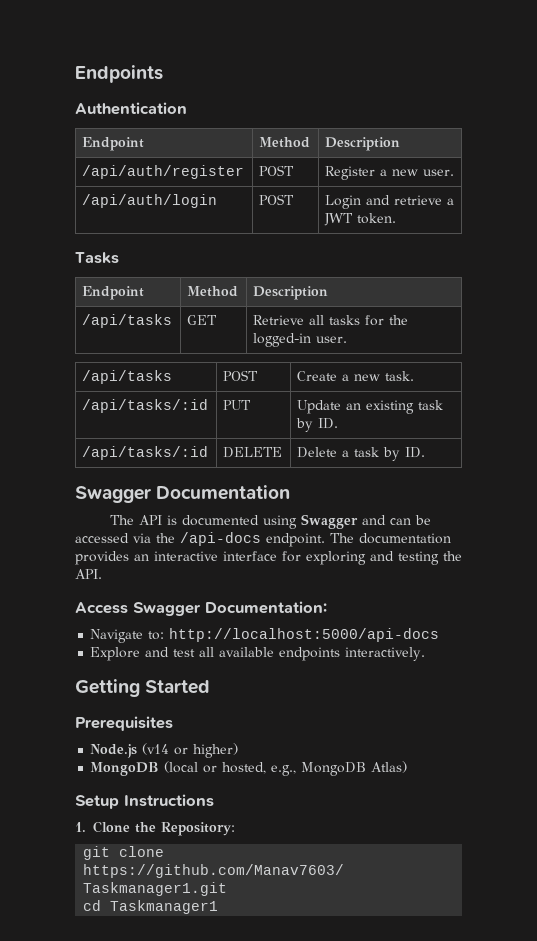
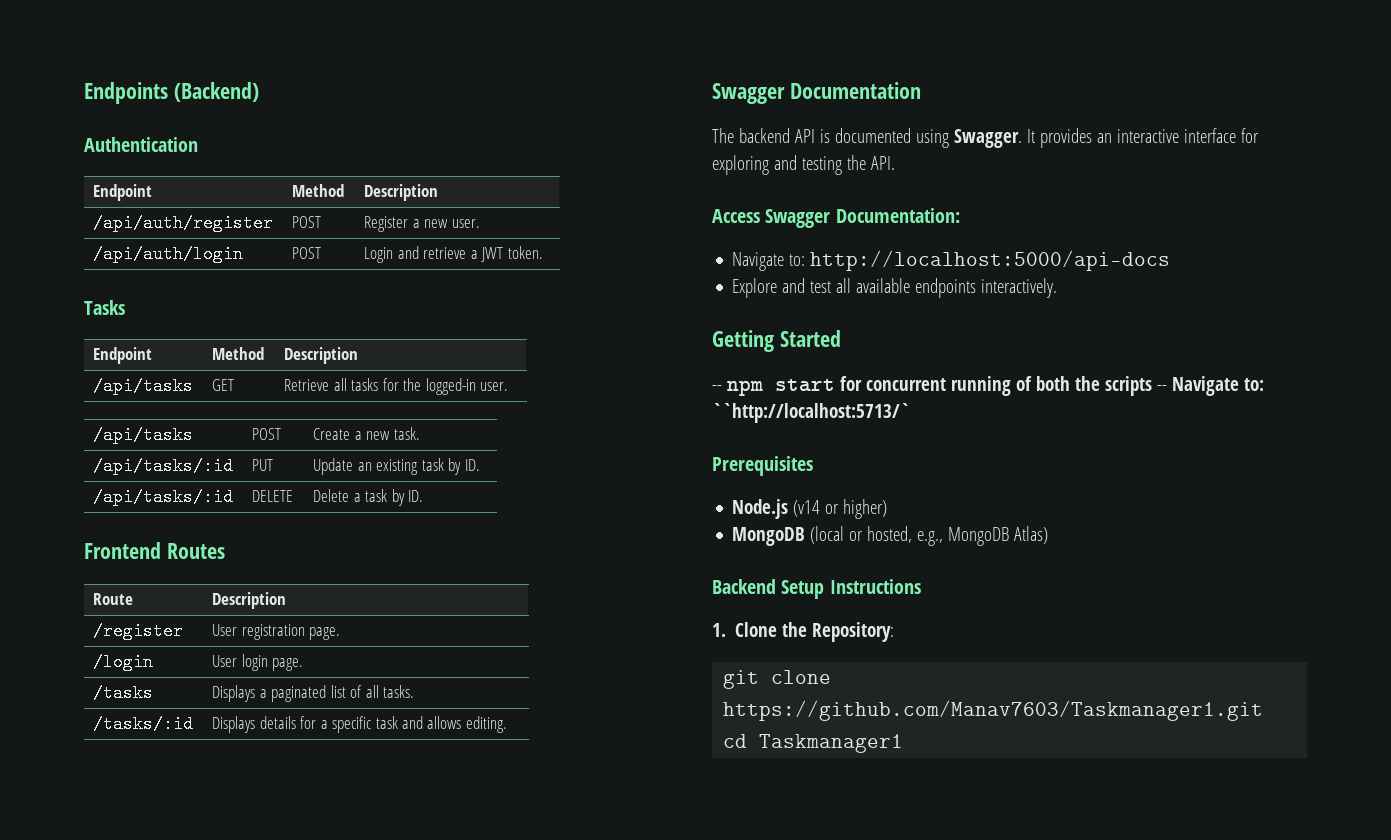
(163, 74) none -> [173,82,259,102] (Backend)
(426, 452) none -> [84,542,225,559] [93,593,134,605] [212,592,287,609] [93,622,184,640] [212,624,341,640] [93,653,154,671] [212,654,304,671] [93,684,154,702] [212,685,414,702] [93,715,194,733] [212,716,507,733] // Frontend Routes // Route | Description // /register | User registration page. // /login | User login page. // /tasks | Displays a paginated list of all tasks. // /tasks/:id | Displays details for a specific task and allows editing.
(135, 520) none -> [738,128,790,143] backend
[301,514,432,529] [75,532,451,547] Swagger and can be accessed via the /api-docs endpoint. The documentation -> [953,129,1035,148] Swagger. It
(211, 687) none -> [712,376,1264,396] [712,403,910,423] // -- npm start for concurrent running of both the scripts -- Navigate to: ``http://localhost:5713/`
(408, 767) none -> [712,579,776,594] Backend

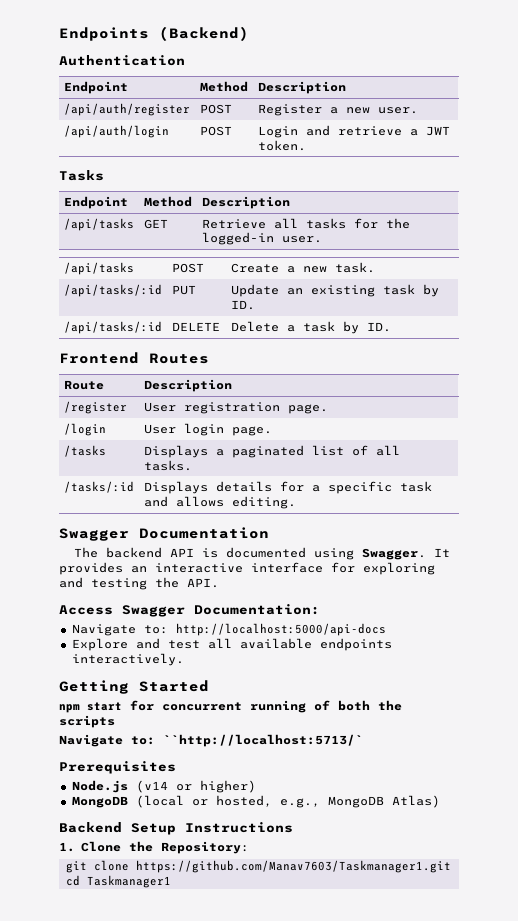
[712,385,722,391] -- -> (209, 686) none
[1156,385,1167,391] -- -> (115, 721) //

